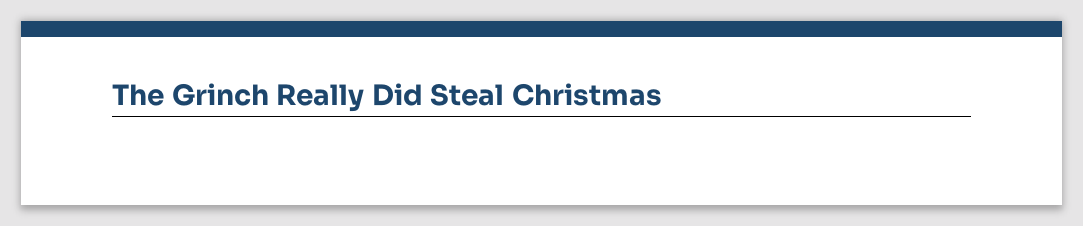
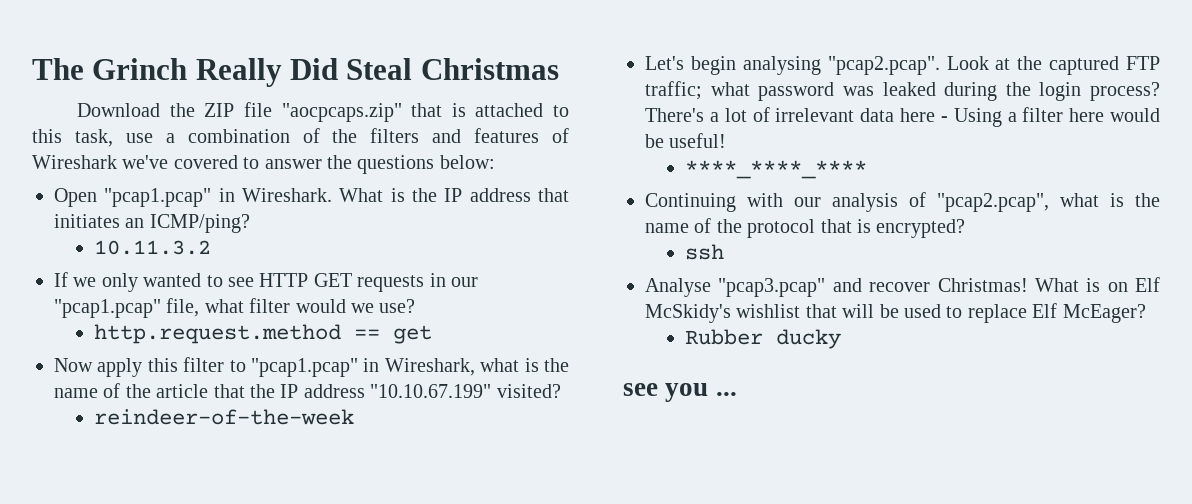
(662, 94) none -> [77,102,569,122] [32,128,569,147] [32,155,495,174] [54,188,569,207] [54,214,250,233] [93,240,211,255] [54,272,478,292] [54,298,416,318] [93,324,432,344] [54,357,569,377] [54,383,561,398] [93,409,354,425] [645,56,1160,75] [645,81,1160,101] [645,107,1160,127] [645,133,727,148] [684,160,867,179] [645,192,1160,212] [645,218,966,238] [684,244,724,260] [645,277,1160,297] [645,303,1146,323] [684,329,841,349] [623,383,737,402] // Download the ZIP file "aocpcaps.zip" that is attached to this task, use a combination of the filters and features of Wireshark we've covered to answer the questions below: // Open "pcap1.pcap" in Wireshark. What is the IP address that initiates an ICMP/ping? // 10.11.3.2 // If we only wanted to see HTTP GET requests in our "pcap1.pcap" file, what filter would we use? // http.request.method == get // Now apply this filter to "pcap1.pcap" in Wireshark, what is the name of the article that the IP address "10.10.67.199" visited? // reindeer-of-the-week // Let's begin analysing "pcap2.pcap". Look at the captured FTP traffic; what password was leaked during the login process? There's a lot of irrelevant data here - Using a filter here would be useful! // ****_****_**** // Continuing with our analysis of "pcap2.pcap", what is the name of the protocol that is encrypted? // ssh // Analyse "pcap3.pcap" and recover Christmas! What is on Elf McSkidy's wishlist that will be used to replace Elf McEager? // Rubber ducky // see you ...

